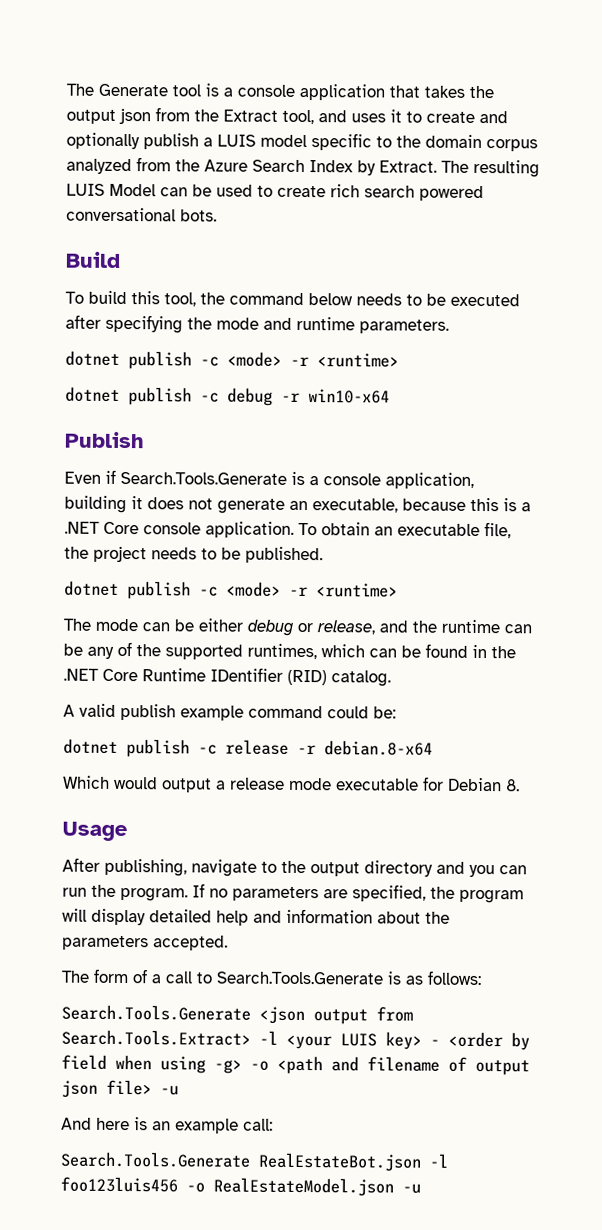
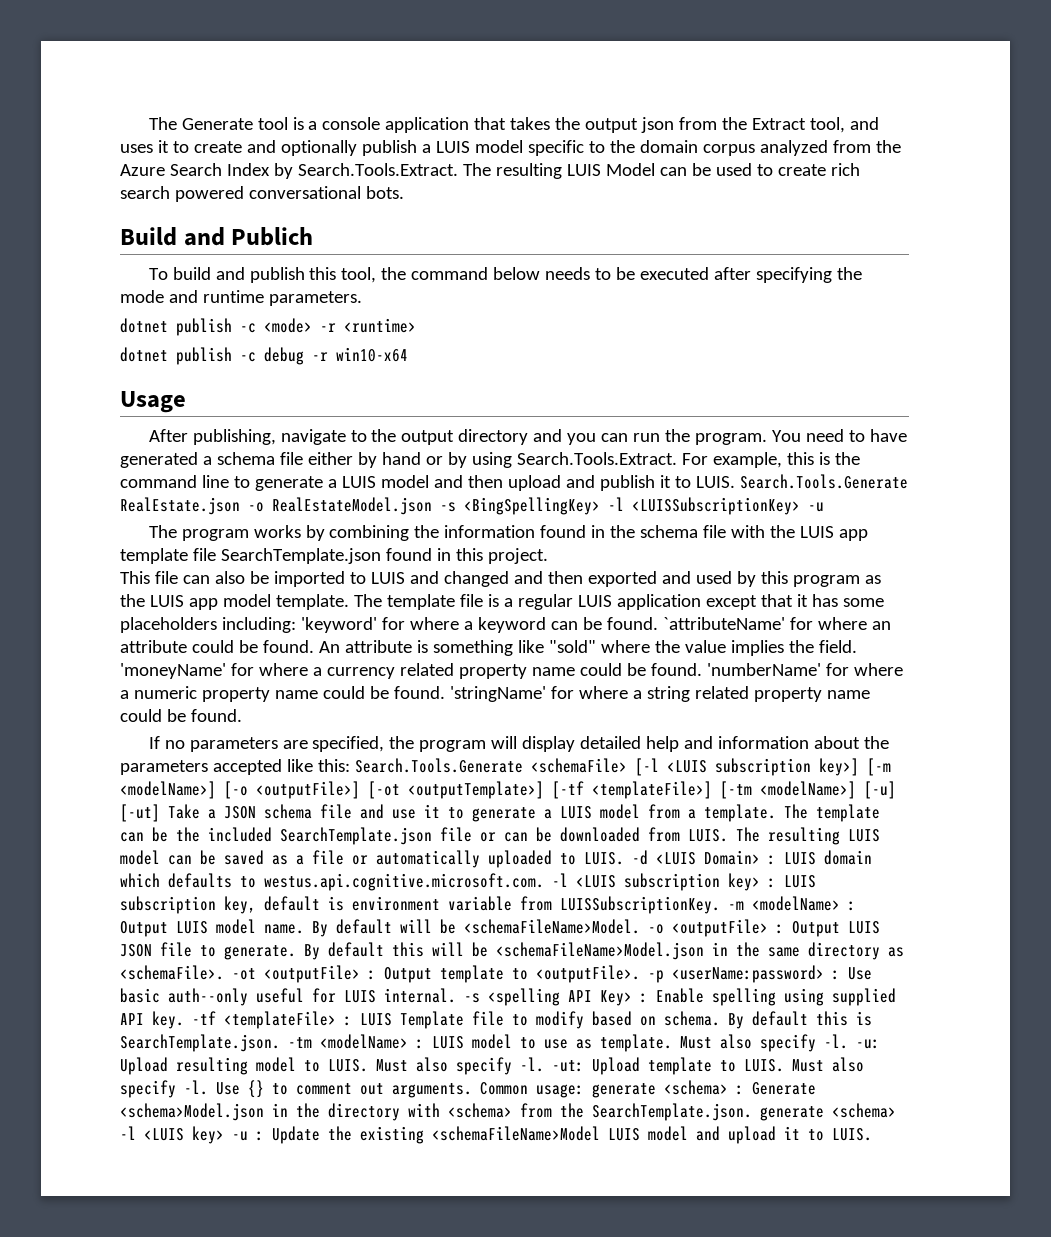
[379,160,437,173] Extract. -> [297,163,458,176] Search.Tools.Extract.
(121, 259) none -> [183,227,314,246] and Publich
(127, 297) none -> [215,267,305,283] and publish
[64,431,145,449] [64,469,474,489] [64,495,531,514] [64,521,511,539] [64,545,323,564] [64,580,398,600] [63,618,532,636] [63,641,516,660] [63,667,391,687] [63,703,396,721] [63,738,433,758] [63,775,520,793] // Publish // Even if Search.Tools.Generate is a console application, building it does not generate an executable, because this is a .NET Core console application. To obtain an executable file, the project needs to be published. // dotnet publish -c <mode> -r <runtime> // The mode can be either debug or release, and the runtime can be any of the supported runtimes, which can be found in the .NET Core Runtime IDentifier (RID) catalog. // A valid publish example command could be: // dotnet publish -c release -r debian.8-x64 // Which would output a release mode executable for Debian 8. -> (408, 354) none
(188, 894) none -> [772,429,908,442] [120,452,860,468] [120,474,908,491] [120,497,824,515] [148,525,869,541] [120,548,548,564] [120,571,881,587] [120,594,884,610] [120,617,891,633] [120,640,857,656] [120,663,903,679] [120,686,870,702] [120,709,242,722] You need to have generated a schema file either by hand or by using Search.Tools.Extract. For example, this is the command line to generate a LUIS model and then upload and publish it to LUIS. Search.Tools.Generate RealEstate.json -o RealEstateModel.json -s <BingSpellingKey> -l <LUISSubscriptionKey> -u // The program works by combining the information found in the schema file with the LUIS app template file SearchTemplate.json found in this project. // This file can also be imported to LUIS and changed and then exported and used by this program as the LUIS app model template. The template file is a regular LUIS application except that it has some placeholders including: 'keyword' for where a keyword can be found. `attributeName' for where an attribute could be found. An attribute is something like "sold" where the value implies the field. 'moneyName' for where a currency related property name could be found. 'numberName' for where a numeric property name could be found. 'stringName' for where a string related property name could be found. //
[153,935,228,951] [61,968,482,986] [61,1004,413,1025] [61,1029,530,1051] [61,1054,530,1076] [61,1079,179,1098] [61,1117,273,1134] [60,1151,448,1172] [60,1176,421,1197] accepted. // The form of a call to Search.Tools.Generate is as follows: // Search.Tools.Generate <json output from Search.Tools.Extract> -l <your LUIS key> - <order by field when using -g> -o <path and filename of output json file> -u // And here is an example call: // Search.Tools.Generate RealEstateBot.json -l foo123luis456 -o RealEstateModel.json -u -> [212,758,891,776] [120,781,896,799] [120,804,880,822] [120,827,880,845] [120,850,872,868] [120,873,816,891] [120,896,856,914] [120,919,880,937] [120,942,904,960] [120,965,872,983] [120,988,896,1006] [120,1011,872,1029] [120,1034,880,1052] [120,1057,864,1075] [120,1080,816,1098] [120,1103,896,1121] [120,1126,872,1144] accepted like this: Search.Tools.Generate <schemaFile> [-l <LUIS subscription key>] [-m <modelName>] [-o <outputFile>] [-ot <outputTemplate>] [-tf <templateFile>] [-tm <modelName>] [-u] [-ut] Take a JSON schema file and use it to generate a LUIS model from a template. The template can be the included SearchTemplate.json file or can be downloaded from LUIS. The resulting LUIS model can be saved as a file or automatically uploaded to LUIS. -d <LUIS Domain> : LUIS domain which defaults to westus.api.cognitive.microsoft.com. -l <LUIS subscription key> : LUIS subscription key, default is environment variable from LUISSubscriptionKey. -m <modelName> : Output LUIS model name. By default will be <schemaFileName>Model. -o <outputFile> : Output LUIS JSON file to generate. By default this will be <schemaFileName>Model.json in the same directory as <schemaFile>. -ot <outputFile> : Output template to <outputFile>. -p <userName:password> : Use basic auth--only useful for LUIS internal. -s <spelling API Key> : Enable spelling using supplied API key. -tf <templateFile> : LUIS Template file to modify based on schema. By default this is SearchTemplate.json. -tm <modelName> : LUIS model to use as template. Must also specify -l. -u: Upload resulting model to LUIS. Must also specify -l. -ut: Upload template to LUIS. Must also specify -l. Use {} to comment out arguments. Common usage: generate <schema> : Generate <schema>Model.json in the directory with <schema> from the SearchTemplate.json. generate <schema> -l <LUIS key> -u : Update the existing <schemaFileName>Model LUIS model and upload it to LUIS.

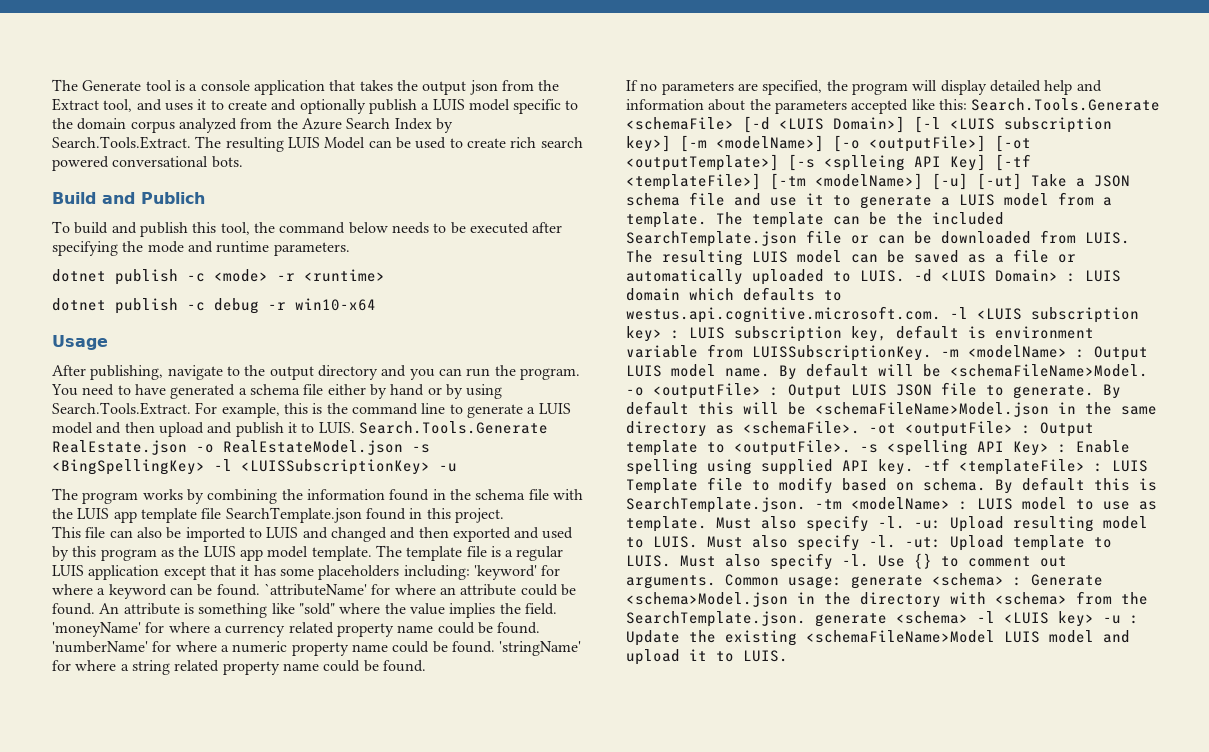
(627, 765) none -> [743,116,905,133] [-d <LUIS Domain>]
(544, 790) none -> [788,154,986,171] [-s <splleing API Key]
[648,965,872,983] [120,988,456,1006] -p <userName:password> : Use basic auth--only useful for LUIS internal. -> (851, 448) none

